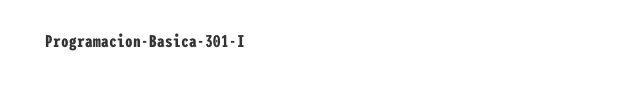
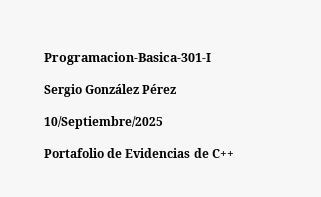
(245, 42) none -> [44,84,177,97] [44,116,163,129] [44,148,234,158] // Sergio González Pérez // 10/Septiembre/2025 // Portafolio de Evidencias de C++

